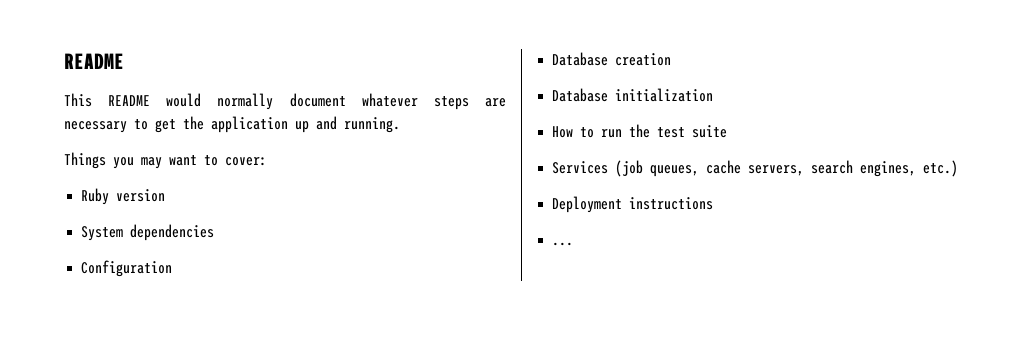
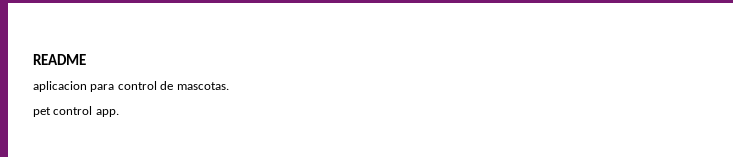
[64,93,507,110] [64,116,400,133] [64,152,267,169] [81,188,166,205] [81,224,215,241] [81,260,173,277] [552,52,672,66] [552,88,714,102] [552,124,728,138] [552,160,959,177] [552,196,714,213] [552,242,574,246] This README would normally document whatever steps are necessary to get the application up and running. // Things you may want to cover: // Ruby version // System dependencies // Configuration // Database creation // Database initialization // How to run the test suite // Services (job queues, cache servers, search engines, etc.) // Deployment instructions // ... -> [33,81,229,92] [33,106,119,117] aplicacion para control de mascotas. // pet control app.

